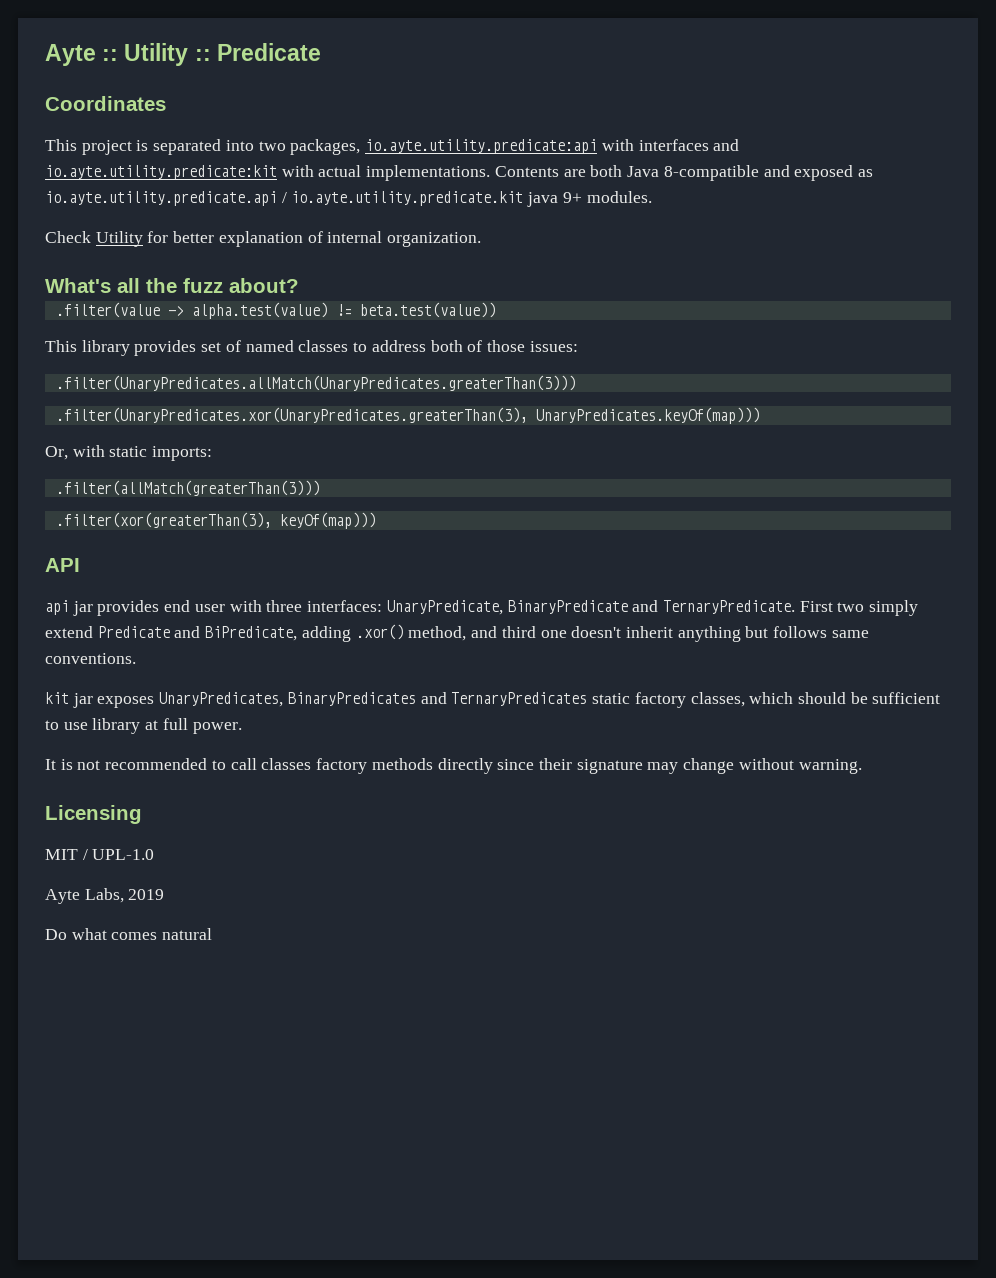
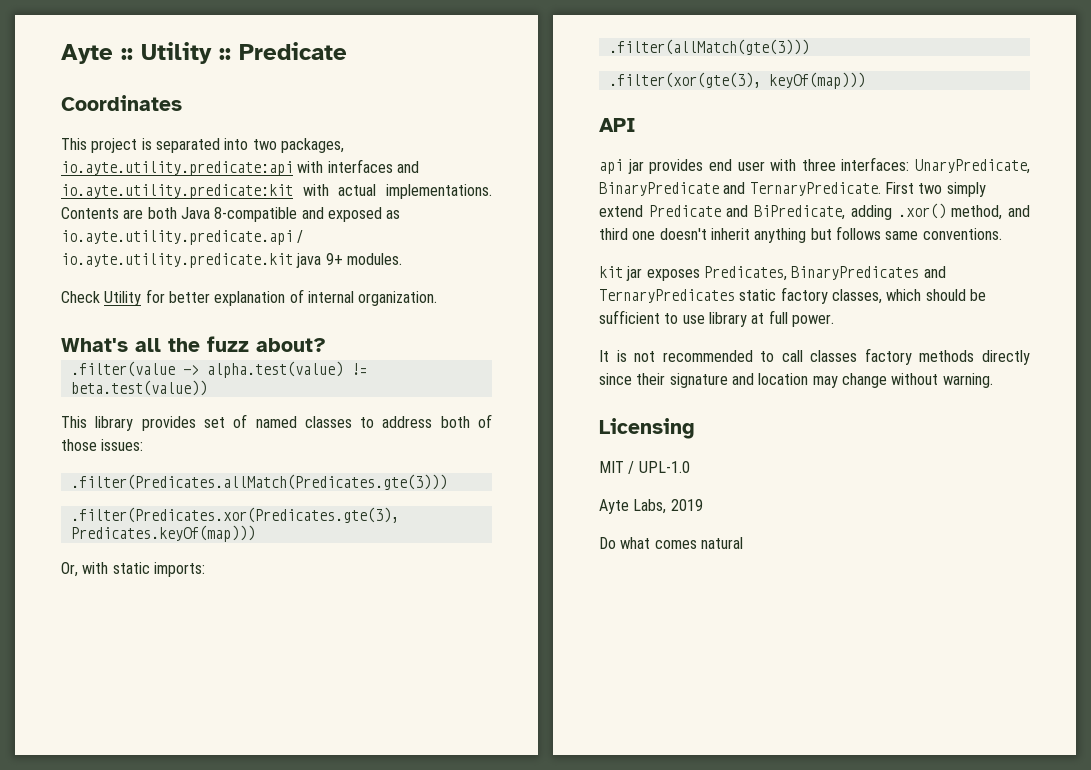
[55,375,576,391] [55,407,760,424] .filter(UnaryPredicates.allMatch(UnaryPredicates.greaterThan(3))) // .filter(UnaryPredicates.xor(UnaryPredicates.greaterThan(3), UnaryPredicates.keyOf(map))) -> [70,474,447,490] [70,507,399,523] [70,525,255,542] .filter(Predicates.allMatch(Predicates.gte(3))) // .filter(Predicates.xor(Predicates.gte(3), Predicates.keyOf(map)))
[55,480,320,496] [55,512,272,528] .filter(allMatch(greaterThan(3))) // .filter(xor(greaterThan(3), -> [608,39,809,55] [608,72,761,88] .filter(allMatch(gte(3))) // .filter(xor(gte(3),
[159,692,284,707] UnaryPredicates, -> [703,266,787,281] Predicates,
(643, 766) none -> [731,373,809,385] and location

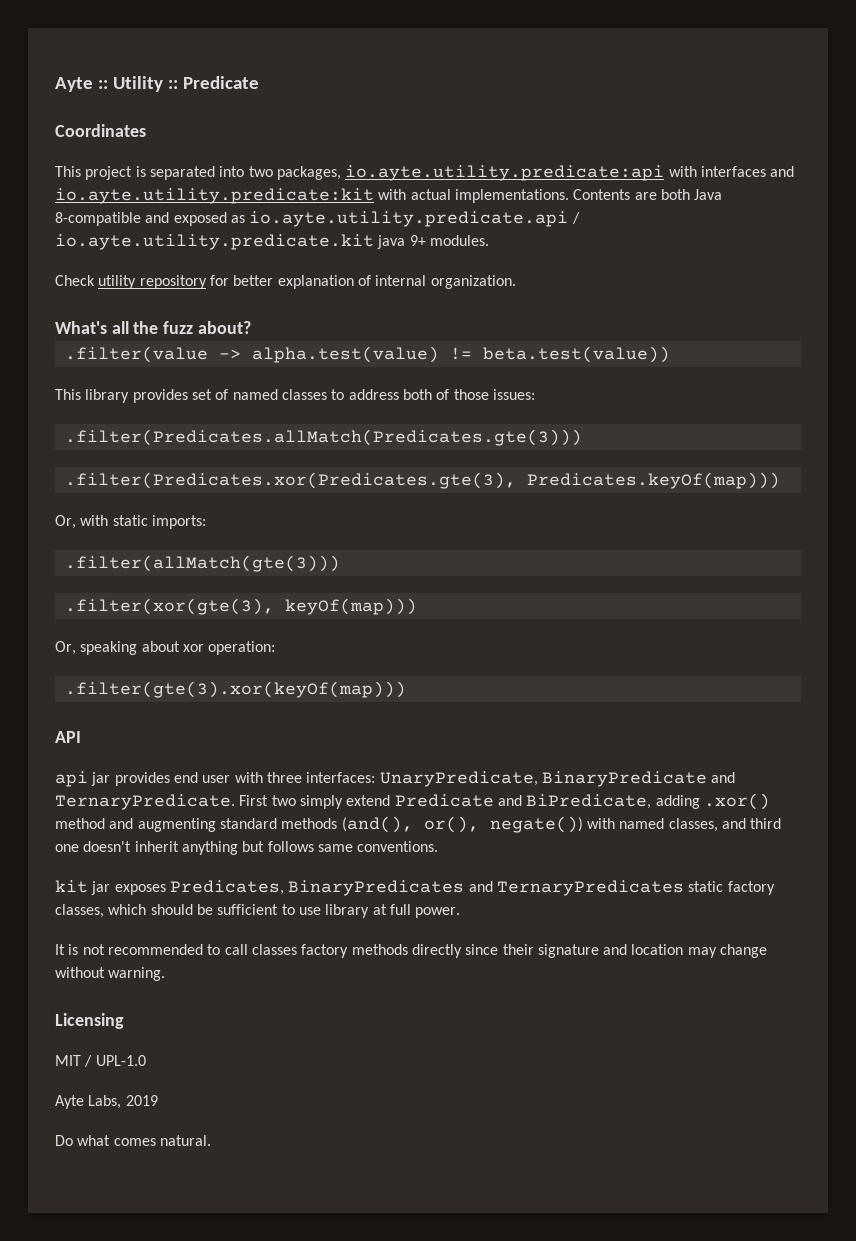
[104,291,142,306] Utility -> [98,275,207,289] utility repository
(865, 80) none -> [55,641,276,655] [64,681,406,698] // Or, speaking about xor operation: // .filter(gte(3).xor(keyOf(map)))
[951,205,1003,220] method, -> [55,816,718,833] method and augmenting standard methods (and(), or(), negate()) with named classes,
[700,537,743,549] natural -> [159,1135,211,1146] natural.

